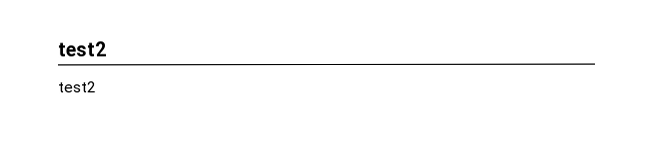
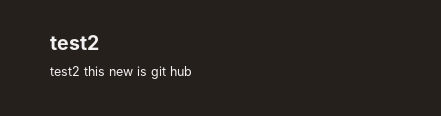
(97, 87) none -> [84,66,192,79] this new is git hub

